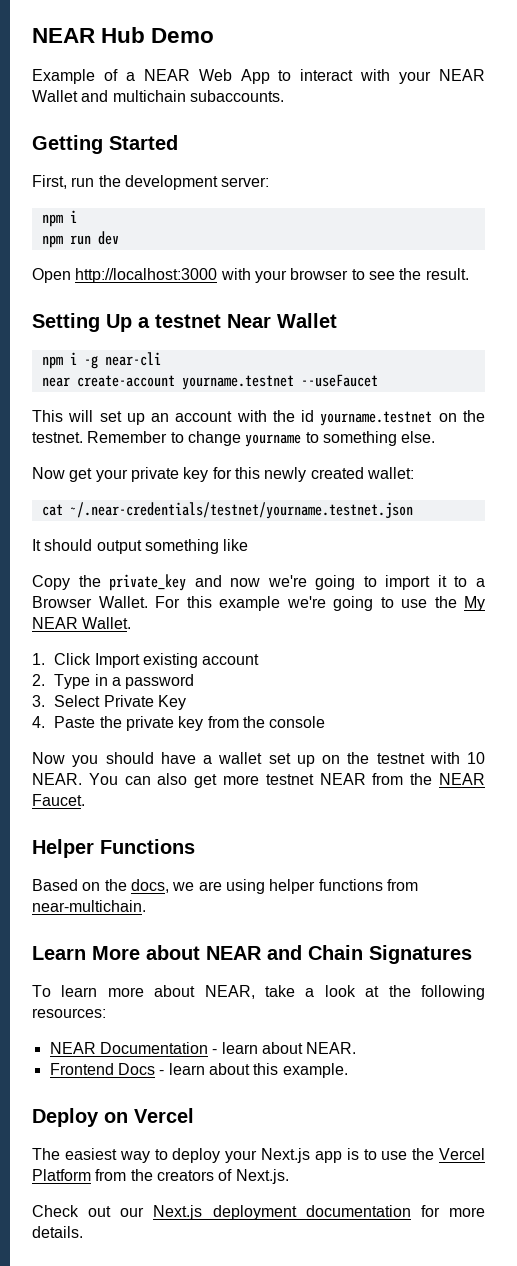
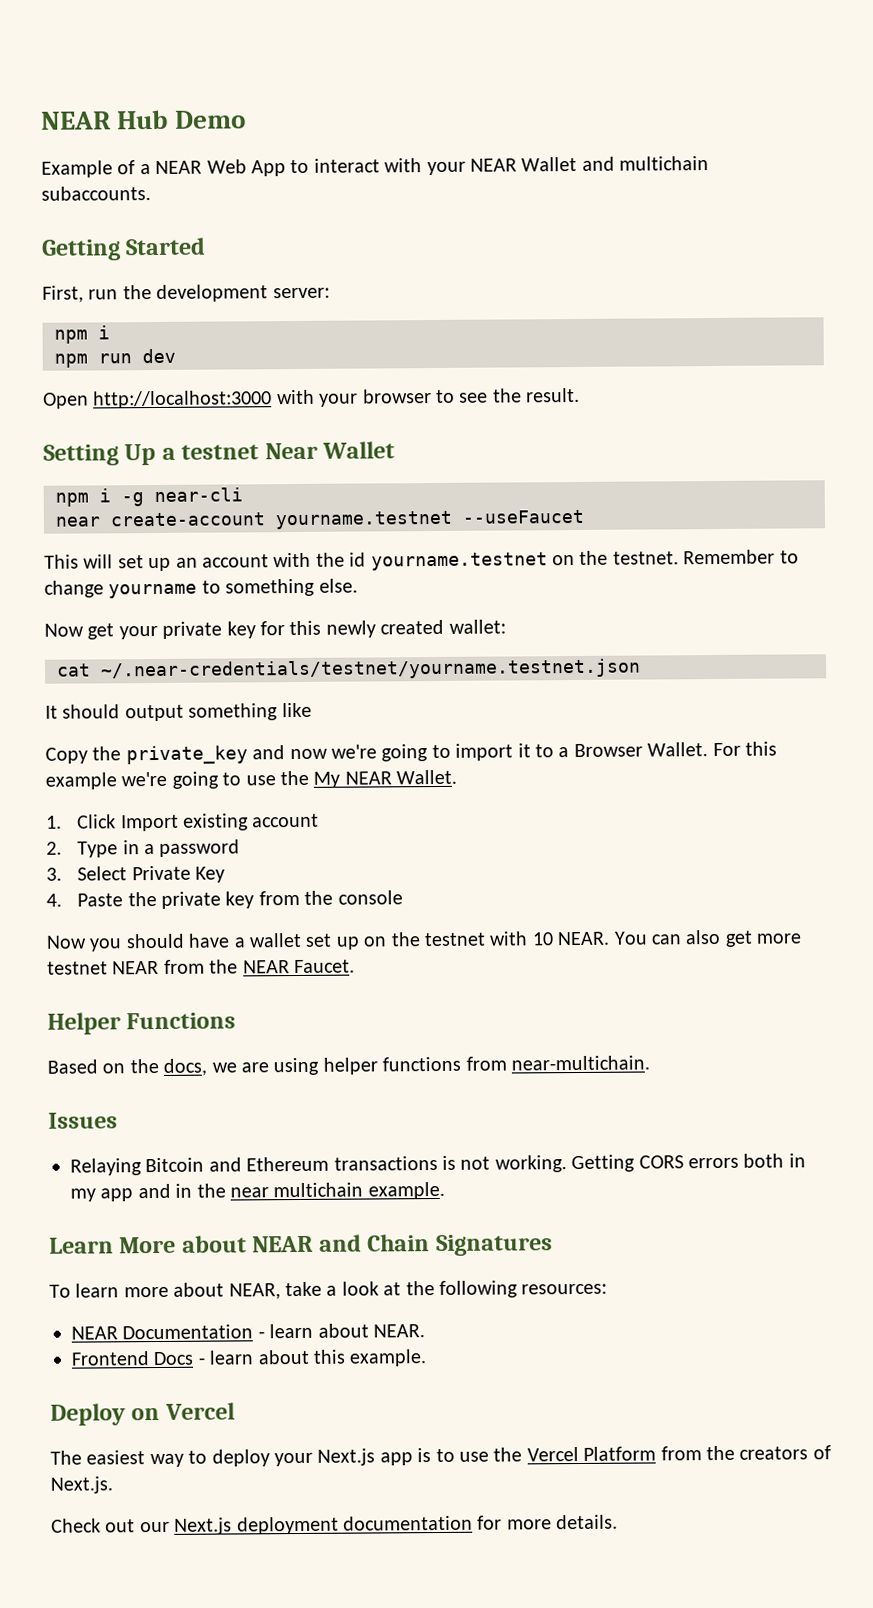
(146, 906) none -> [48,1112,118,1129] [70,1153,806,1176] [70,1181,445,1202] // Issues // Relaying Bitcoin and Ethereum transactions is not working. Getting CORS errors both in my app and in the near multichain example.

